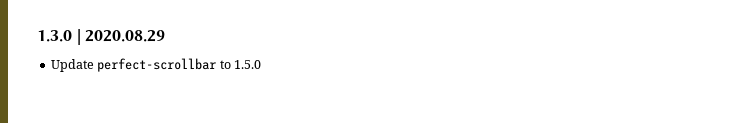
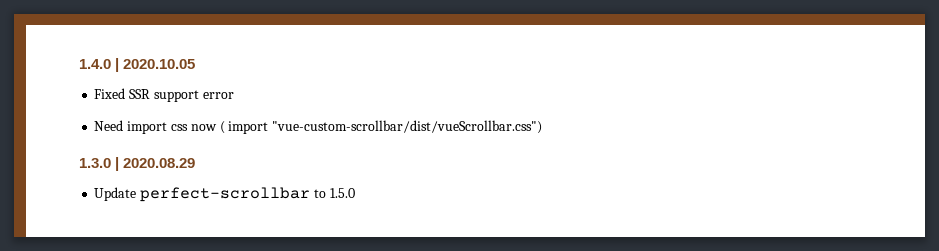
(37, 36) none -> [79,58,196,72] [94,88,234,102] [94,120,543,134] 1.4.0 | 2020.10.05 // Fixed SSR support error // Need import css now ( import "vue-custom-scrollbar/dist/vueScrollbar.css") //

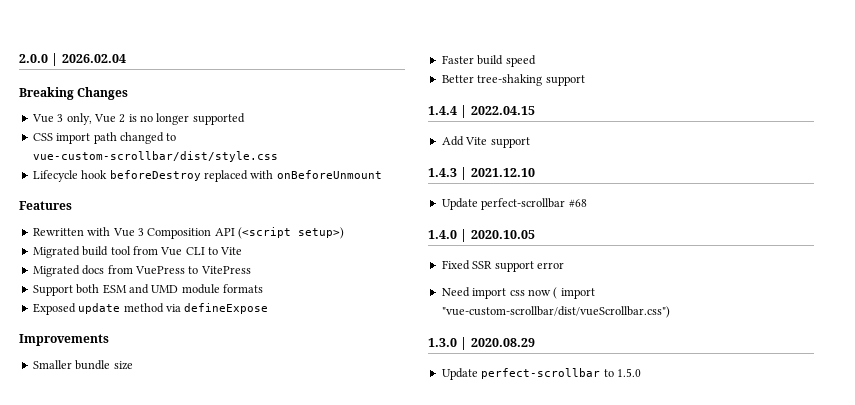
(79, 64) none -> [19,53,126,66] [19,87,129,100] [31,113,245,125] [32,132,177,144] [32,151,278,162] [32,170,382,182] [19,201,72,210] [32,227,344,239] [32,246,243,258] [32,265,251,277] [32,284,263,296] [32,303,269,315] [19,334,109,346] [32,360,133,370] [441,55,536,67] [441,74,585,86] [428,105,535,118] [441,136,530,148] [428,167,535,180] [441,198,587,210] 2.0.0 | 2026.02.04 // Breaking Changes // Vue 3 only, Vue 2 is no longer supported // CSS import path changed to vue-custom-scrollbar/dist/style.css // Lifecycle hook beforeDestroy replaced with onBeforeUnmount // Features // Rewritten with Vue 3 Composition API (<script setup>) // Migrated build tool from Vue CLI to Vite // Migrated docs from VuePress to VitePress // Support both ESM and UMD module formats // Exposed update method via defineExpose // Improvements // Smaller bundle size // Faster build speed // Better tree-shaking support // 1.4.4 | 2022.04.15 // Add Vite support // 1.4.3 | 2021.12.10 // Update perfect-scrollbar #68 //

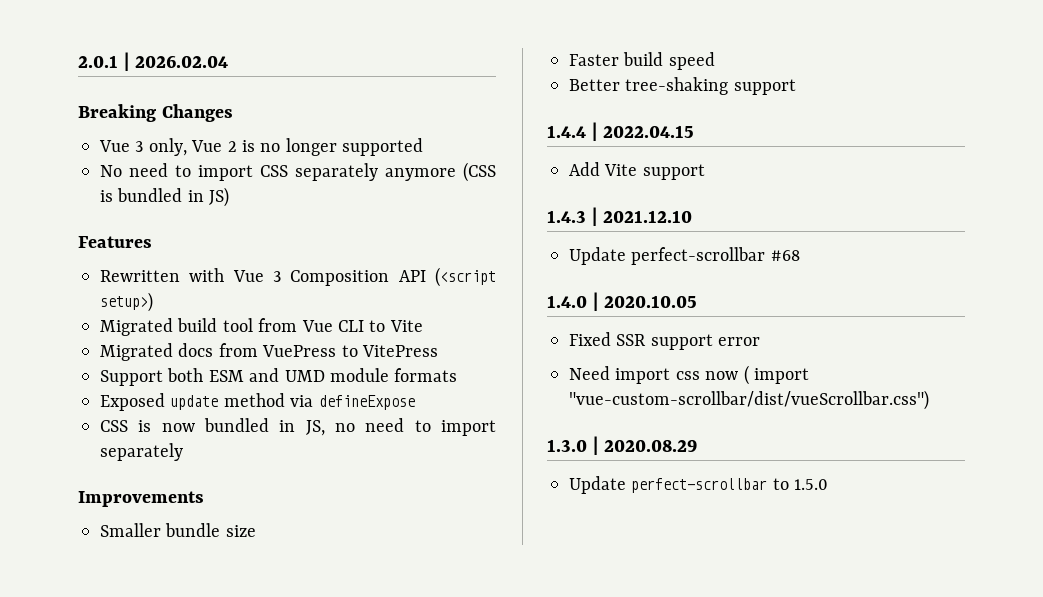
[19,54,48,63] 2.0.0 -> [78,55,118,68] 2.0.1
[32,132,177,144] [32,151,278,162] [32,170,382,182] CSS import path changed to vue-custom-scrollbar/dist/style.css // Lifecycle hook beforeDestroy replaced with onBeforeUnmount -> [100,162,496,182] [100,187,230,207] No need to import CSS separately anymore (CSS is bundled in JS)
(269, 308) none -> [100,418,496,436] [100,443,183,461] // CSS is now bundled in JS, no need to import separately

